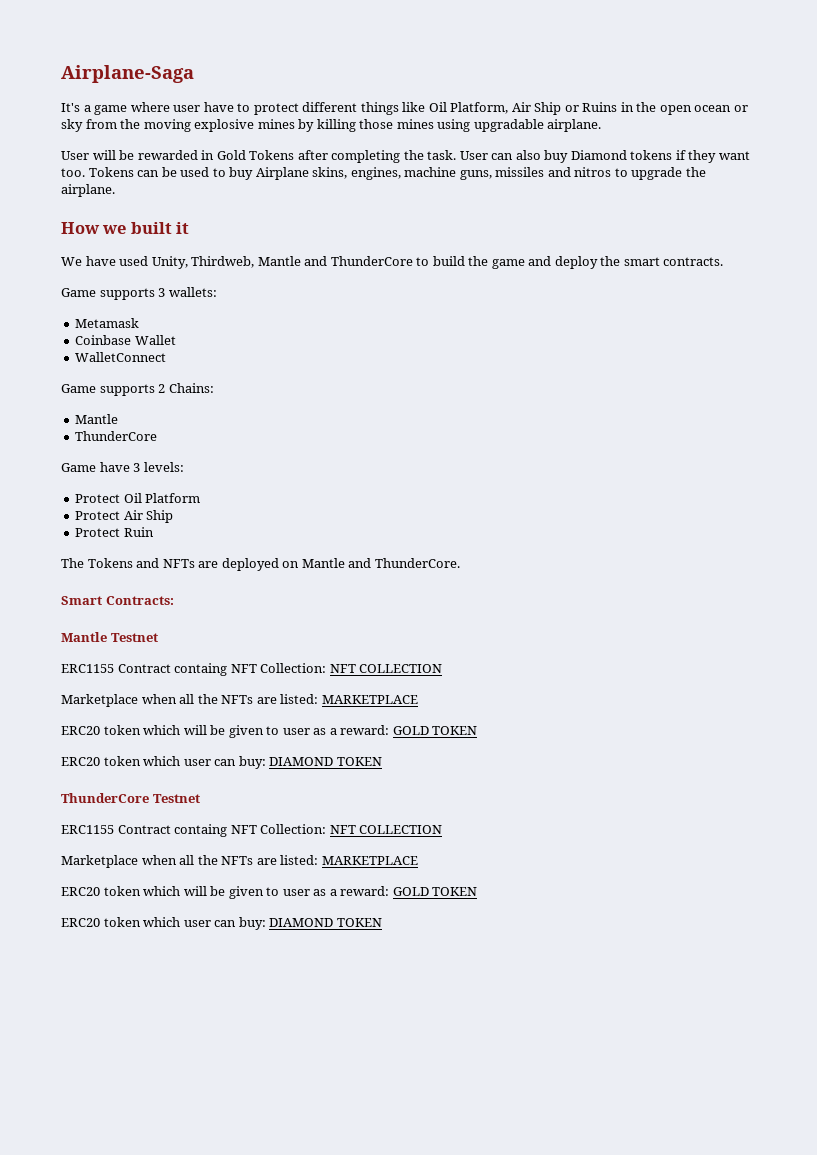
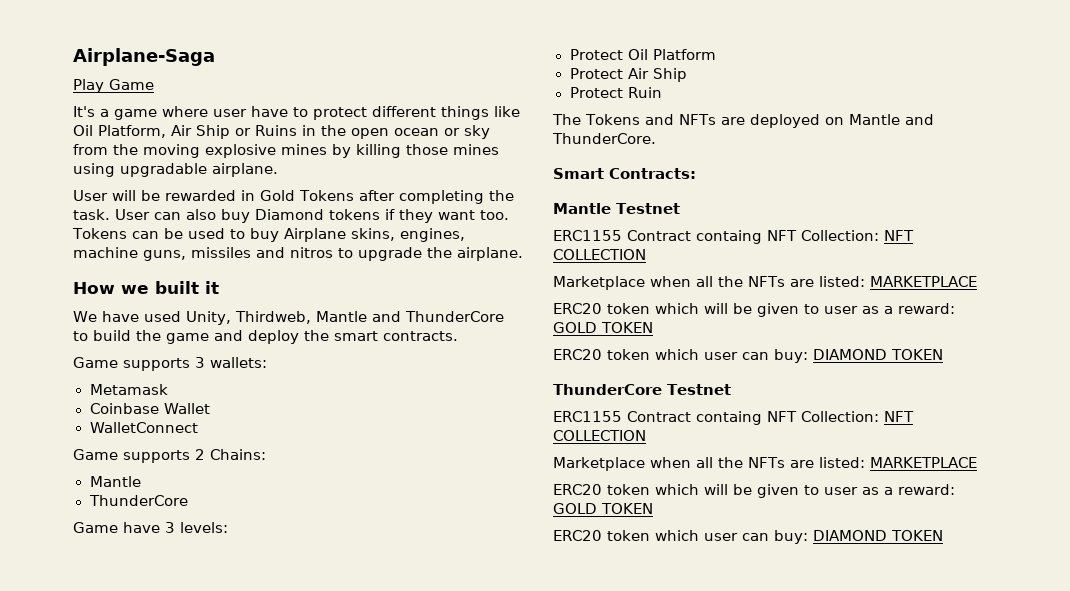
(194, 74) none -> [73,79,154,93] // Play Game

